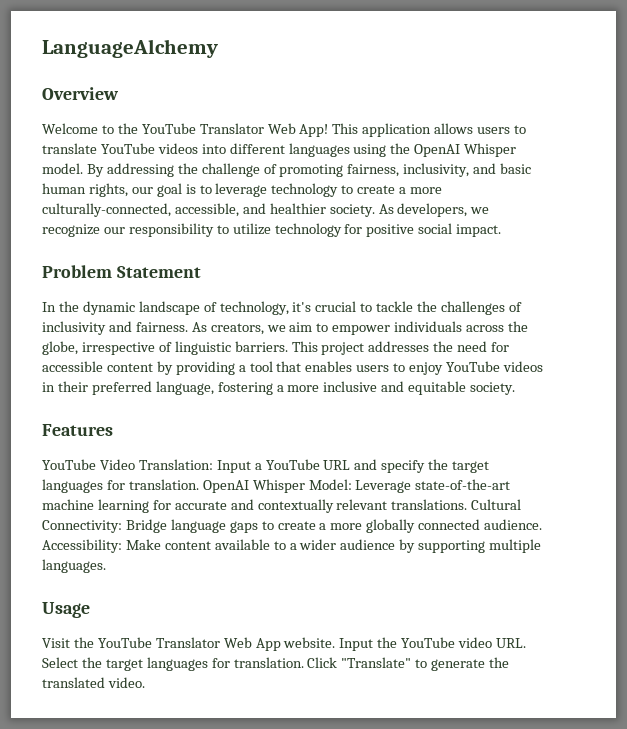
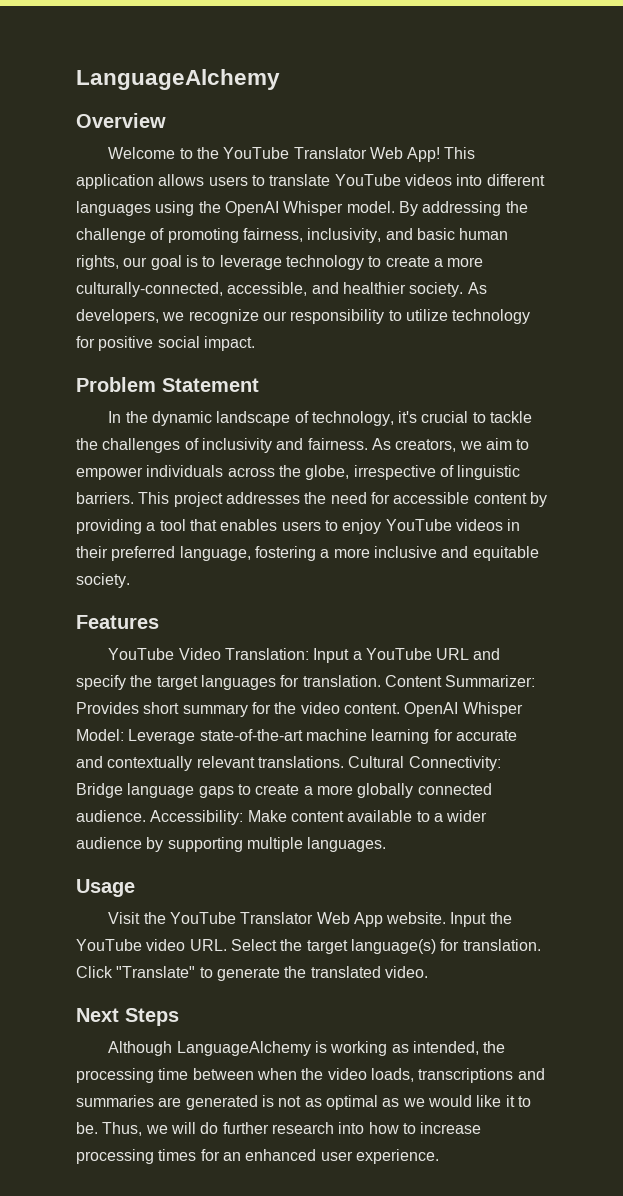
(199, 484) none -> [384,675,536,687] [76,702,400,717] Content Summarizer: Provides short summary for the video content.
[146,657,208,671] languages -> [350,939,436,954] language(s)
(145, 682) none -> [76,1008,179,1026] [108,1041,506,1056] [76,1068,545,1083] [76,1095,531,1110] [76,1122,482,1136] [76,1149,439,1164] // Next Steps // Although LanguageAlchemy is working as intended, the processing time between when the video loads, transcriptions and summaries are generated is not as optimal as we would like it to be. Thus, we will do further research into how to increase processing times for an enhanced user experience.

